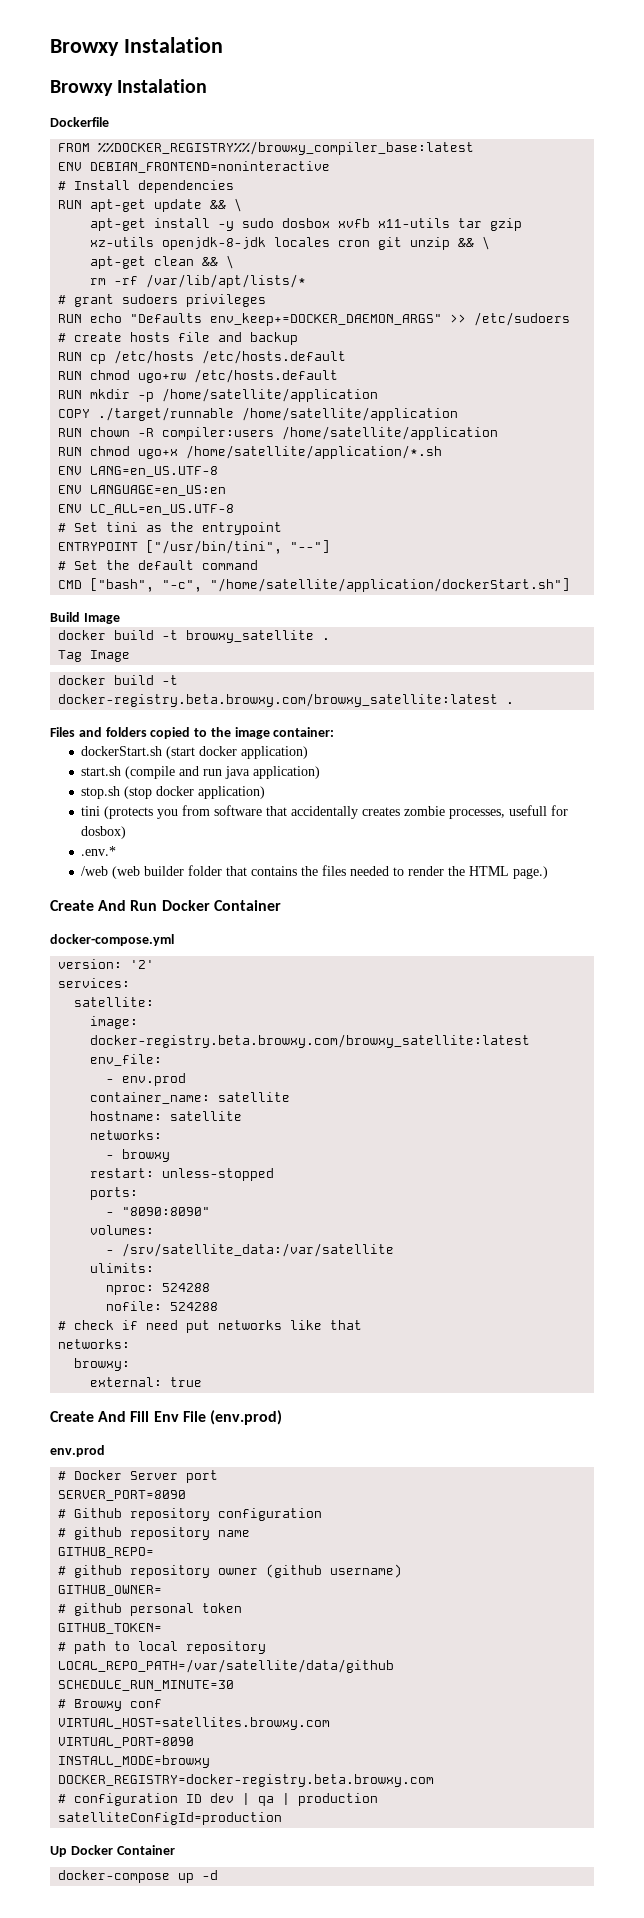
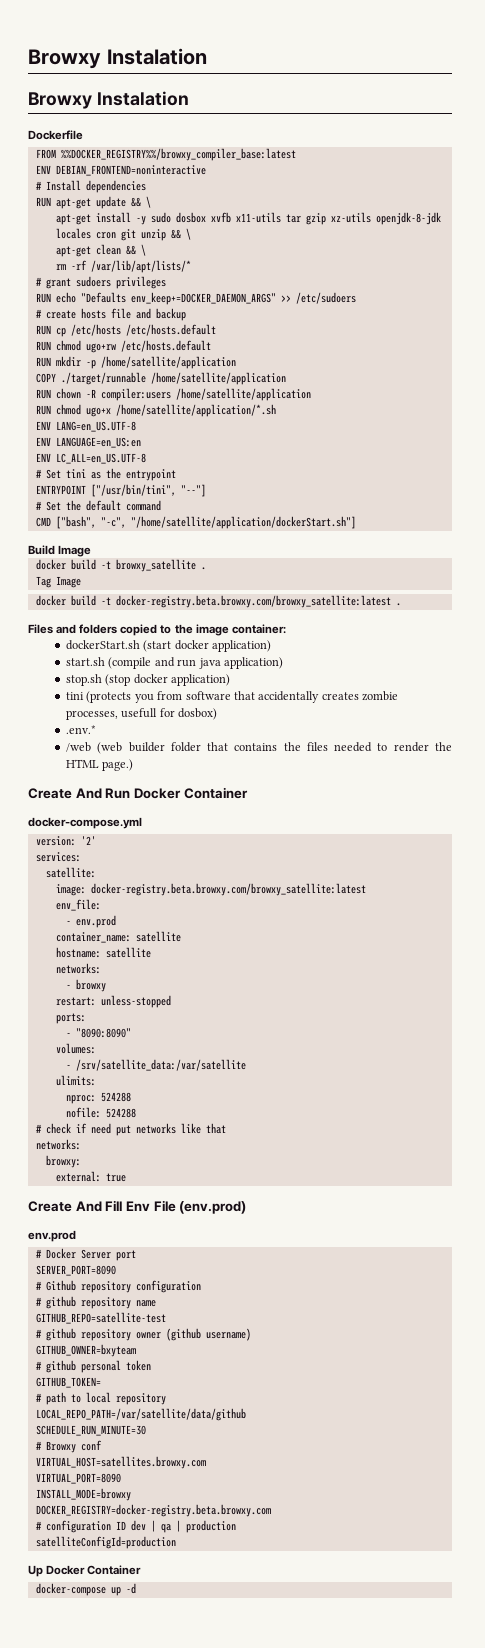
[58,1547,155,1558] GITHUB_REPO= -> [35,1312,166,1324] GITHUB_REPO=satellite-test
[58,1585,163,1596] GITHUB_OWNER= -> [35,1344,136,1357] GITHUB_OWNER=bxyteam

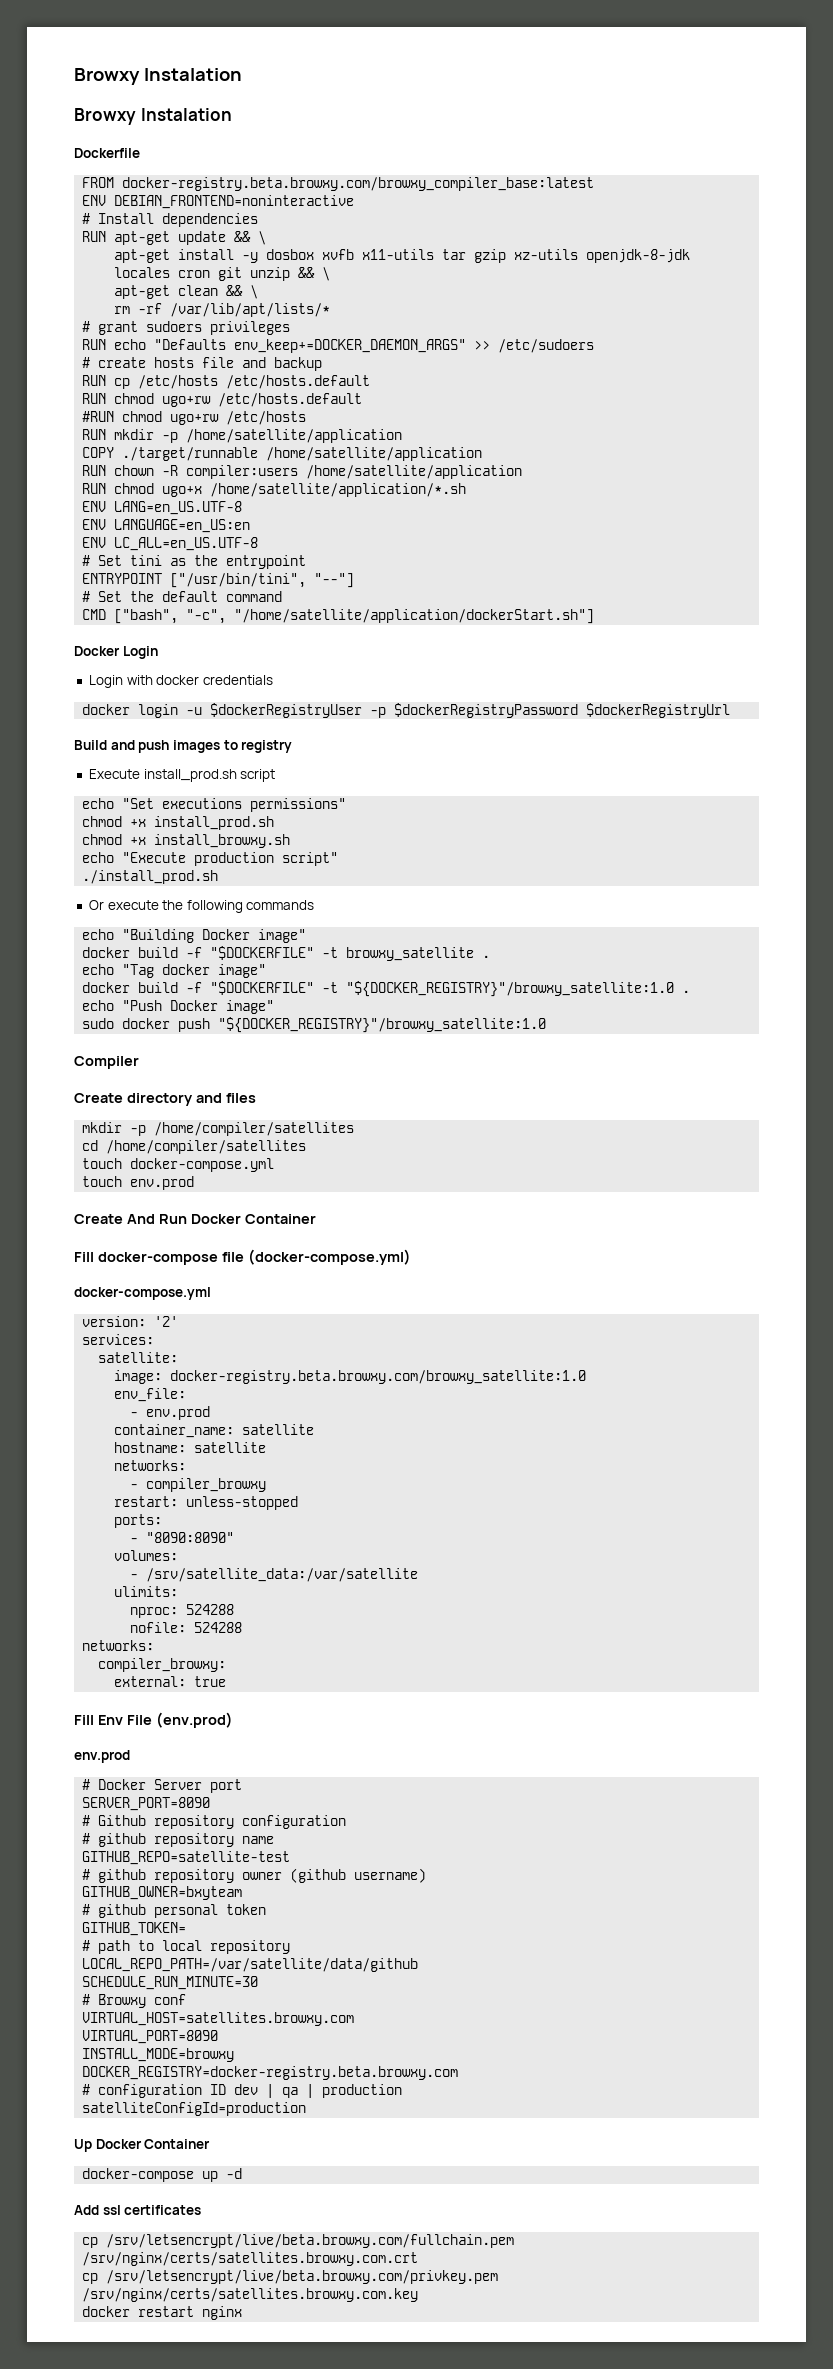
[60,148,296,161] %%DOCKER_REGISTRY%%/browxy_compiler_base:latest -> [122,177,595,191] docker-registry.beta.browxy.com/browxy_compiler_base:latest
[150,212,171,223] sudo -> (259, 257) none
(211, 346) none -> [82,411,307,425] // #RUN chmod ugo+rw /etc/hosts
[28,545,92,557] [35,559,96,570] Build Image // docker build -> [74,646,158,659] [88,675,273,688] [82,703,731,718] [74,740,293,753] [88,769,276,782] [82,798,347,812] [82,816,275,830] [82,834,291,848] [82,852,339,866] [82,870,219,884] [88,900,315,913] [82,929,307,943] [82,946,315,960] Docker Login // Login with docker credentials // docker login -u $dockerRegistryUser -p $dockerRegistryPassword $dockerRegistryUrl // Build and push images to registry // Execute install_prod.sh script // echo "Set executions permissions" // chmod +x install_prod.sh // chmod +x install_browxy.sh // echo "Execute production script" // ./install_prod.sh // Or execute the following commands // echo "Building Docker image" // docker build -f "$DOCKERFILE"
[35,576,81,588] [35,595,401,608] [28,624,286,636] [66,640,272,652] [66,657,283,669] [66,674,231,686] [66,691,399,703] [66,708,218,720] [66,725,97,734] [66,742,452,754] [66,759,134,771] Tag Image // docker build -t docker-registry.beta.browxy.com/browxy_satellite:latest . // Files and folders copied to the image container: // dockerStart.sh (start docker application) // start.sh (compile and run java application) // stop.sh (stop docker application) // tini (protects you from software that accidentally creates zombie processes, usefull for dosbox) // .env.* // /web (web builder folder that contains the files needed to render the HTML page.) -> [82,964,267,978] [82,981,691,997] [82,1000,275,1014] [82,1017,547,1033] [74,1056,139,1069] [74,1093,256,1106] [82,1122,355,1136] [82,1140,307,1154] [82,1158,275,1172] [82,1176,195,1190] echo "Tag docker image" // docker build -f "$DOCKERFILE" -t "${DOCKER_REGISTRY}"/browxy_satellite:1.0 . // echo "Push Docker image" // sudo docker push "${DOCKER_REGISTRY}"/browxy_satellite:1.0 // Compiler // Create directory and files // mkdir -p /home/compiler/satellites // cd /home/compiler/satellites // touch docker-compose.yml // touch env.prod
(248, 793) none -> [74,1249,411,1265] // Fill docker-compose file (docker-compose.yml)
[90,883,366,896] docker-registry.beta.browxy.com/browxy_satellite:latest -> [170,1370,587,1384] docker-registry.beta.browxy.com/browxy_satellite:1.0
[75,979,106,992] browxy -> [146,1478,267,1492] compiler_browxy
[35,1123,226,1136] [35,1139,81,1150] [45,1155,81,1168] // # check if need put networks like that // networks: // browxy: -> [82,1640,155,1651] [98,1658,227,1672] // networks: // compiler_browxy:
[28,1201,102,1212] Create And -> (227, 1681) none
(136, 1588) none -> [74,2205,202,2215] [82,2234,515,2248] [82,2252,419,2266] [82,2270,499,2284] [82,2288,419,2302] [82,2306,243,2320] // Add ssl certificates // cp /srv/letsencrypt/live/beta.browxy.com/fullchain.pem /srv/nginx/certs/satellites.browxy.com.crt // cp /srv/letsencrypt/live/beta.browxy.com/privkey.pem /srv/nginx/certs/satellites.browxy.com.key // docker restart nginx

